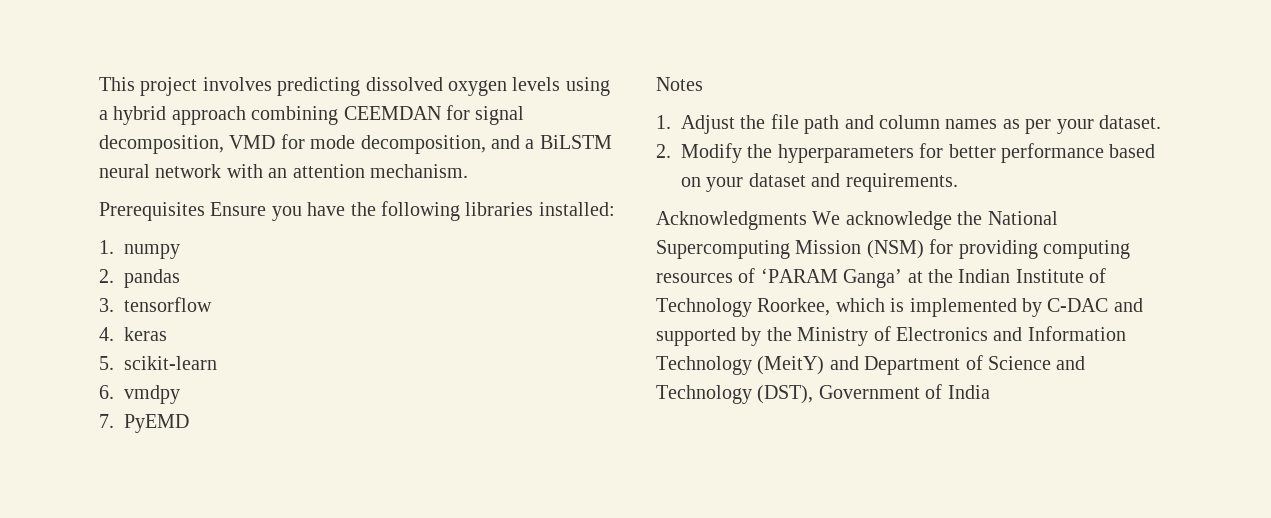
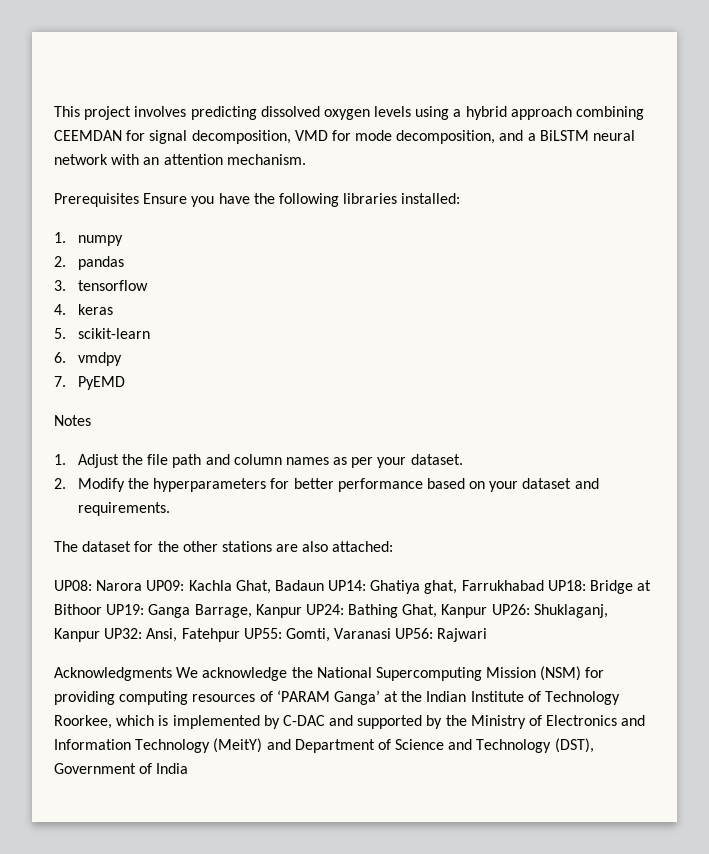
(958, 182) none -> [54,541,394,552] [54,580,652,594] [54,604,608,618] [54,628,488,642] // The dataset for the other stations are also attached: // UP08: Narora UP09: Kachla Ghat, Badaun UP14: Ghatiya ghat, Farrukhabad UP18: Bridge at Bithoor UP19: Ganga Barrage, Kanpur UP24: Bathing Ghat, Kanpur UP26: Shuklaganj, Kanpur UP32: Ansi, Fatehpur UP55: Gomti, Varanasi UP56: Rajwari

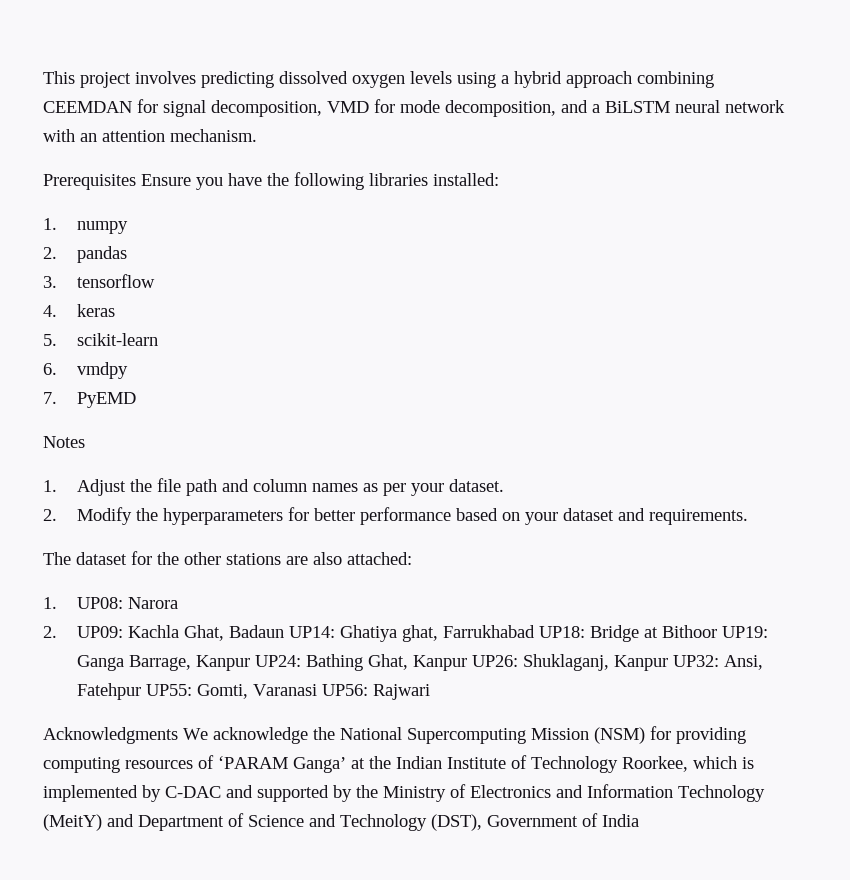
(394, 546) none -> [43,597,57,609] 1.
(143, 585) none -> [43,626,57,638] // 2.

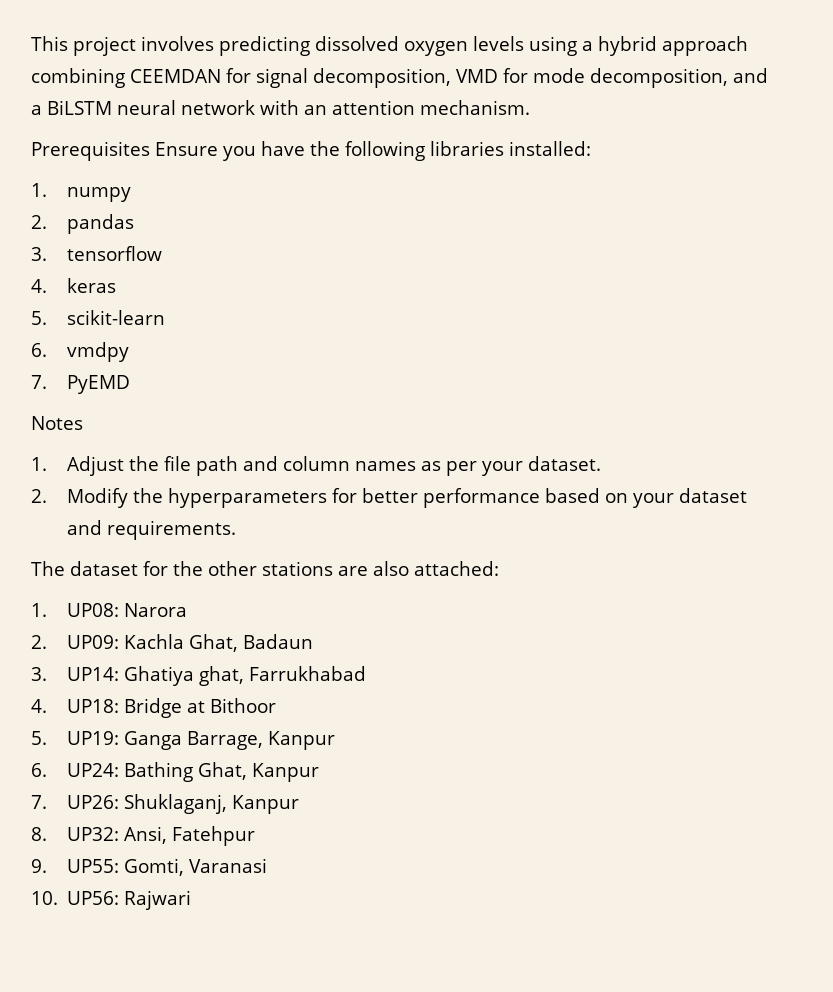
(285, 631) none -> [31,667,47,681] // 3.
(536, 631) none -> [31,699,47,713] // 4.
(718, 631) none -> [31,731,47,745] // 5.
(251, 663) none -> [31,763,47,777] // 6.
(468, 663) none -> [31,795,47,809] // 7.
(669, 663) none -> [31,827,47,841] // 8.
(142, 691) none -> [31,859,47,873] // 9.
(318, 690) none -> [31,891,58,905] // 10.
[43,726,746,744] [43,755,754,773] [43,784,765,802] [43,813,639,831] // Acknowledgments We acknowledge the National Supercomputing Mission (NSM) for providing computing resources of ‘PARAM Ganga’ at the Indian Institute of Technology Roorkee, which is implemented by C-DAC and supported by the Ministry of Electronics and Information Technology (MeitY) and Department of Science and Technology (DST), Government of India -> (192, 900) none

